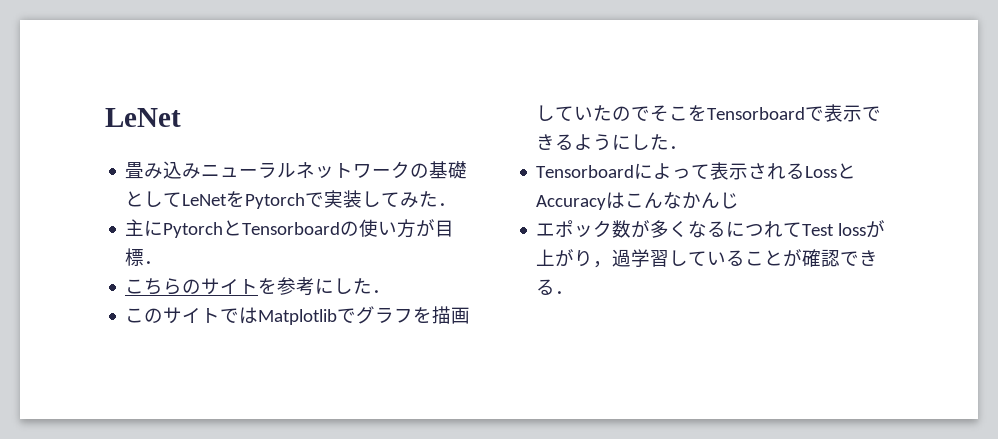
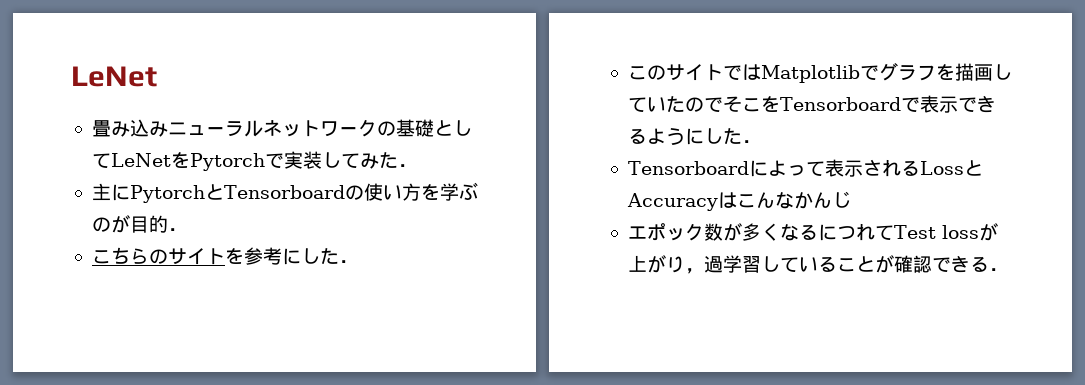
[416,219,455,237] [125,248,145,266] が目標 -> [420,182,478,201] [91,215,168,233] を学ぶのが目的

